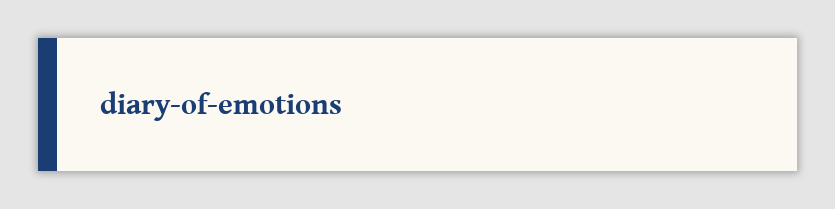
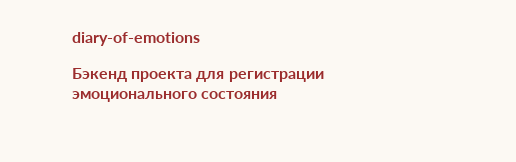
(342, 106) none -> [72,68,324,82] [72,91,278,102] // Бэкенд проекта для регистрации эмоционального состояния

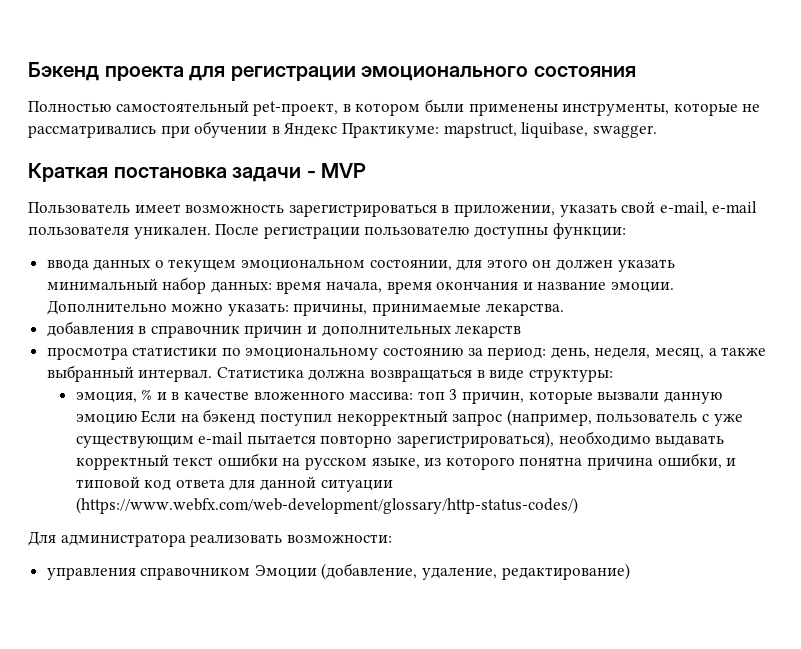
[72,32,200,46] diary-of-emotions // -> (28, 71) none
(278, 95) none -> [28,99,761,116] [28,121,657,138] [28,163,367,182] [28,201,758,217] [28,223,626,239] [46,259,675,272] [46,277,675,294] [46,300,564,316] [46,321,522,338] [46,347,767,360] [46,365,613,382] [75,389,722,404] [75,409,743,426] [75,431,725,448] [75,453,737,470] [75,476,393,492] [75,497,578,514] [28,531,392,547] [46,563,630,580] // Полностью самостоятельный pet-проект, в котором были применены инструменты, которые не рассматривались при обучении в Яндекс Практикуме: mapstruct, liquibase, swagger. // Краткая постановка задачи - MVP // Пользователь имеет возможность зарегистрироваться в приложении, указать свой e-mail, e-mail пользователя уникален. После регистрации пользователю доступны функции: // ввода данных о текущем эмоциональном состоянии, для этого он должен указать минимальный набор данных: время начала, время окончания и название эмоции. Дополнительно можно указать: причины, принимаемые лекарства. // добавления в справочник причин и дополнительных лекарств // просмотра статистики по эмоциональному состоянию за период: день, неделя, месяц, а также выбранный интервал. Статистика должна возвращаться в виде структуры: // эмоция, % и в качестве вложенного массива: топ 3 причин, которые вызвали данную эмоцию Если на бэкенд поступил некорректный запрос (например, пользователь с уже существующим e-mail пытается повторно зарегистрироваться), необходимо выдавать корректный текст ошибки на русском языке, из которого понятна причина ошибки, и типовой код ответа для данной ситуации (https://www.webfx.com/web-development/glossary/http-status-codes/) // Для администратора реализовать возможности: // управления справочником Эмоции (добавление, удаление, редактирование)

